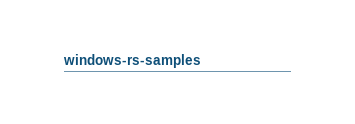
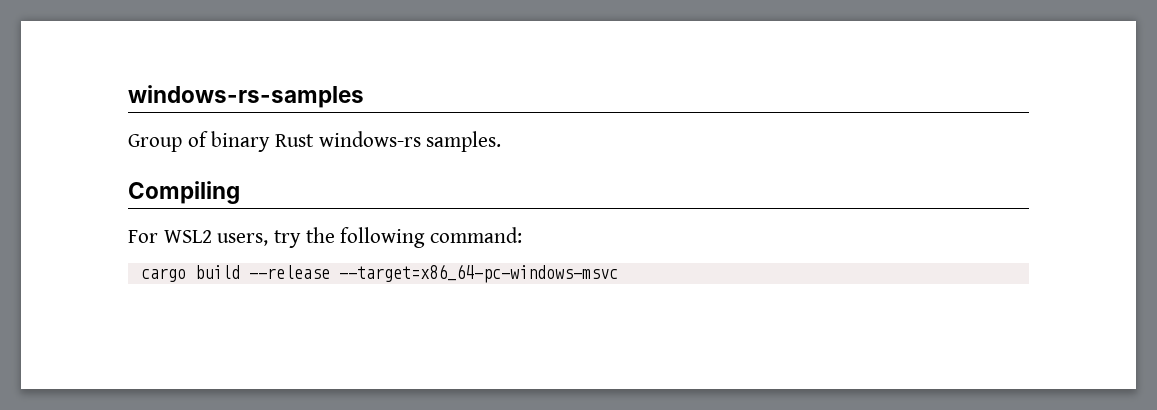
(201, 61) none -> [128,131,502,152] [128,181,240,204] [128,227,523,248] [140,264,618,283] // Group of binary Rust windows-rs samples. // Compiling // For WSL2 users, try the following command: // cargo build --release --target=x86_64-pc-windows-msvc

